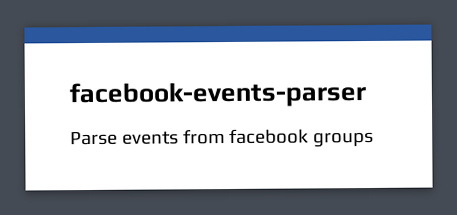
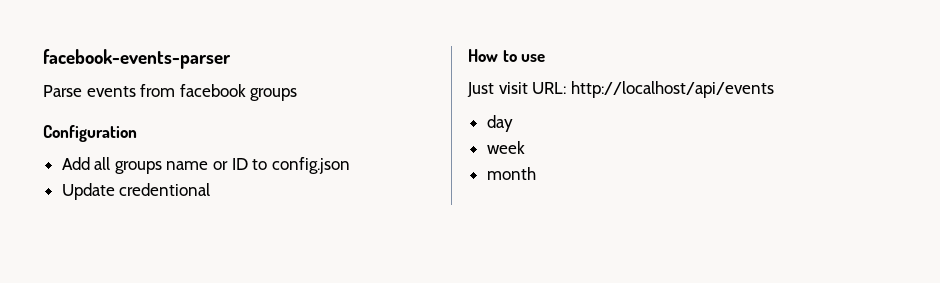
(374, 139) none -> [43,125,137,142] [61,157,350,174] [61,183,211,200] [468,49,546,62] [467,81,774,98] [486,115,513,132] [486,141,525,154] [486,167,536,180] // Configuration // Add all groups name or ID to config.json // Update credentional // How to use // Just visit URL: http://localhost/api/events // day // week // month

